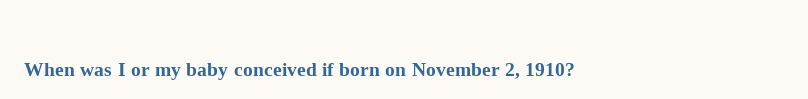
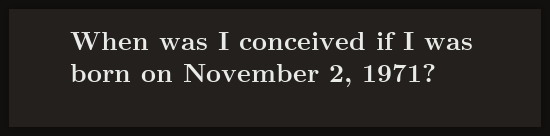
[130,63,334,80] or my baby conceived if -> [239,32,473,50] conceived if I was
[525,63,576,76] 1910? -> [362,64,436,82] 1971?

